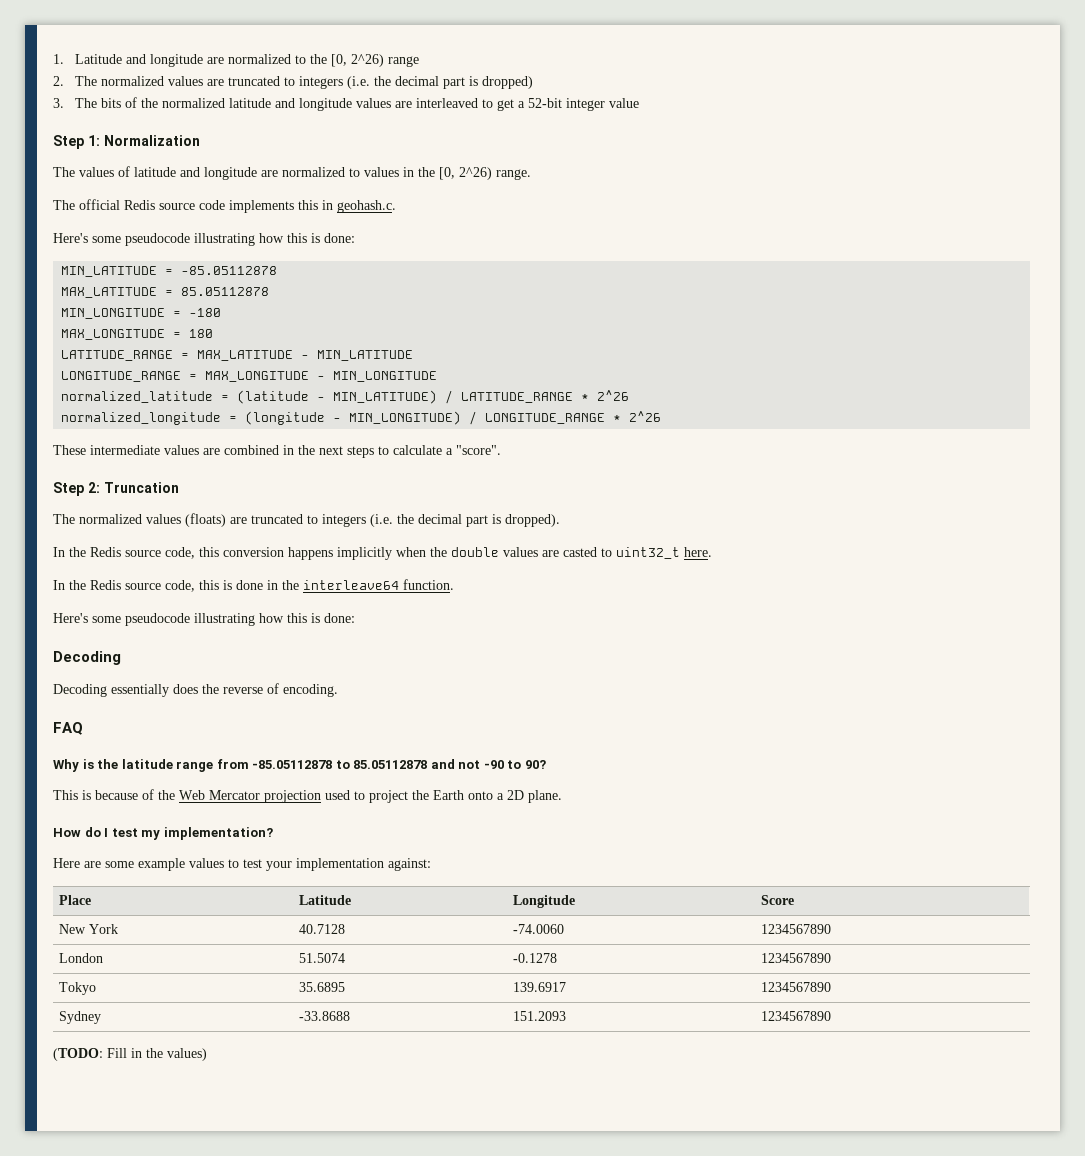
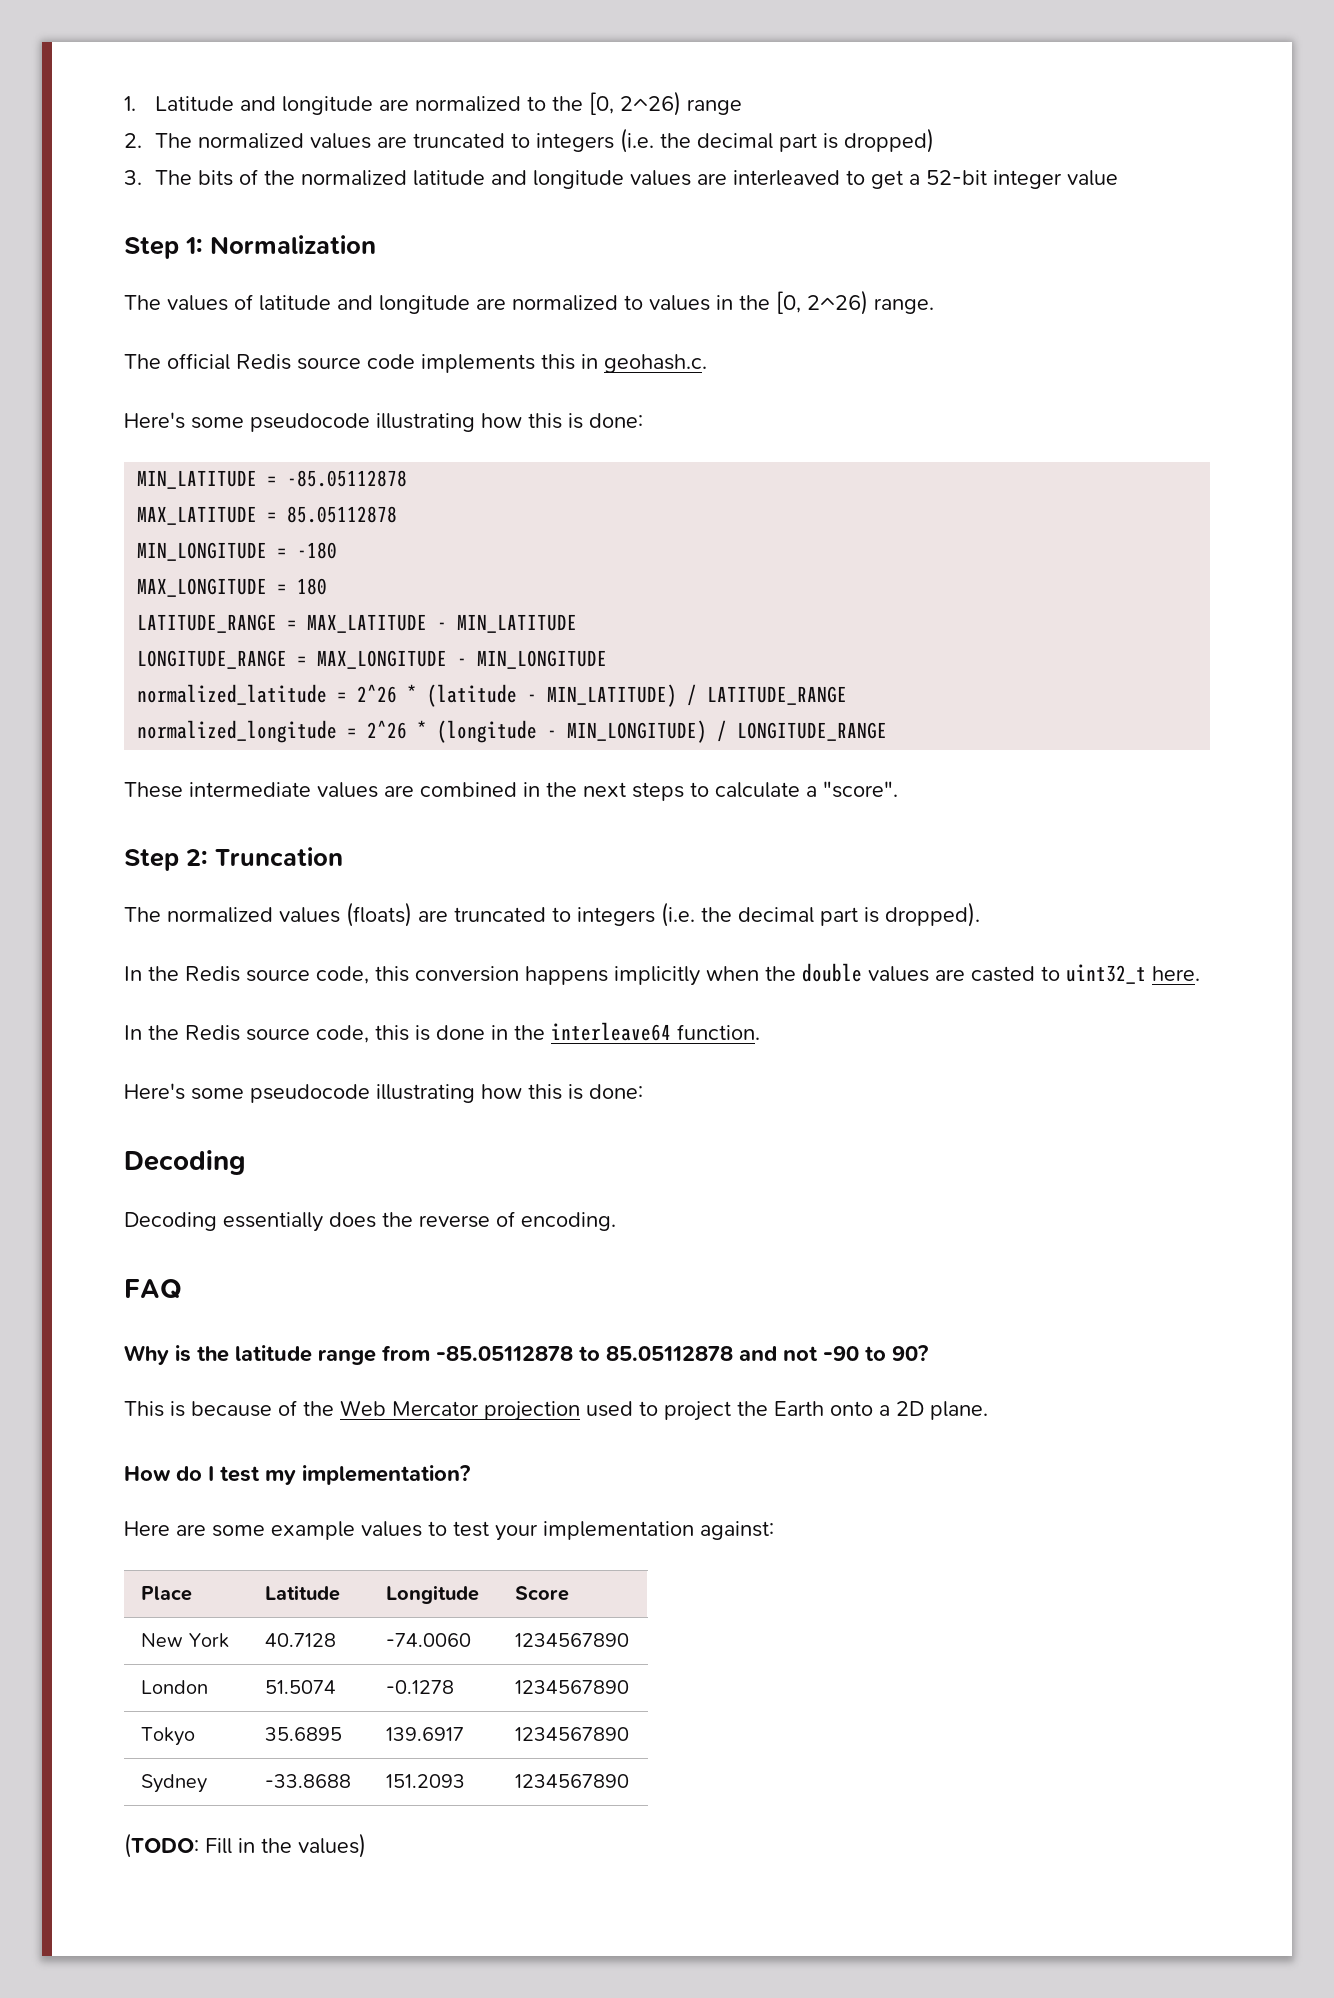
(230, 398) none -> [357,684,418,703] 2^26 *
[581,390,630,401] * 2^26 -> (848, 695) none
(238, 419) none -> [367,720,428,739] 2^26 *
[613,411,662,422] * 2^26 -> (888, 731) none

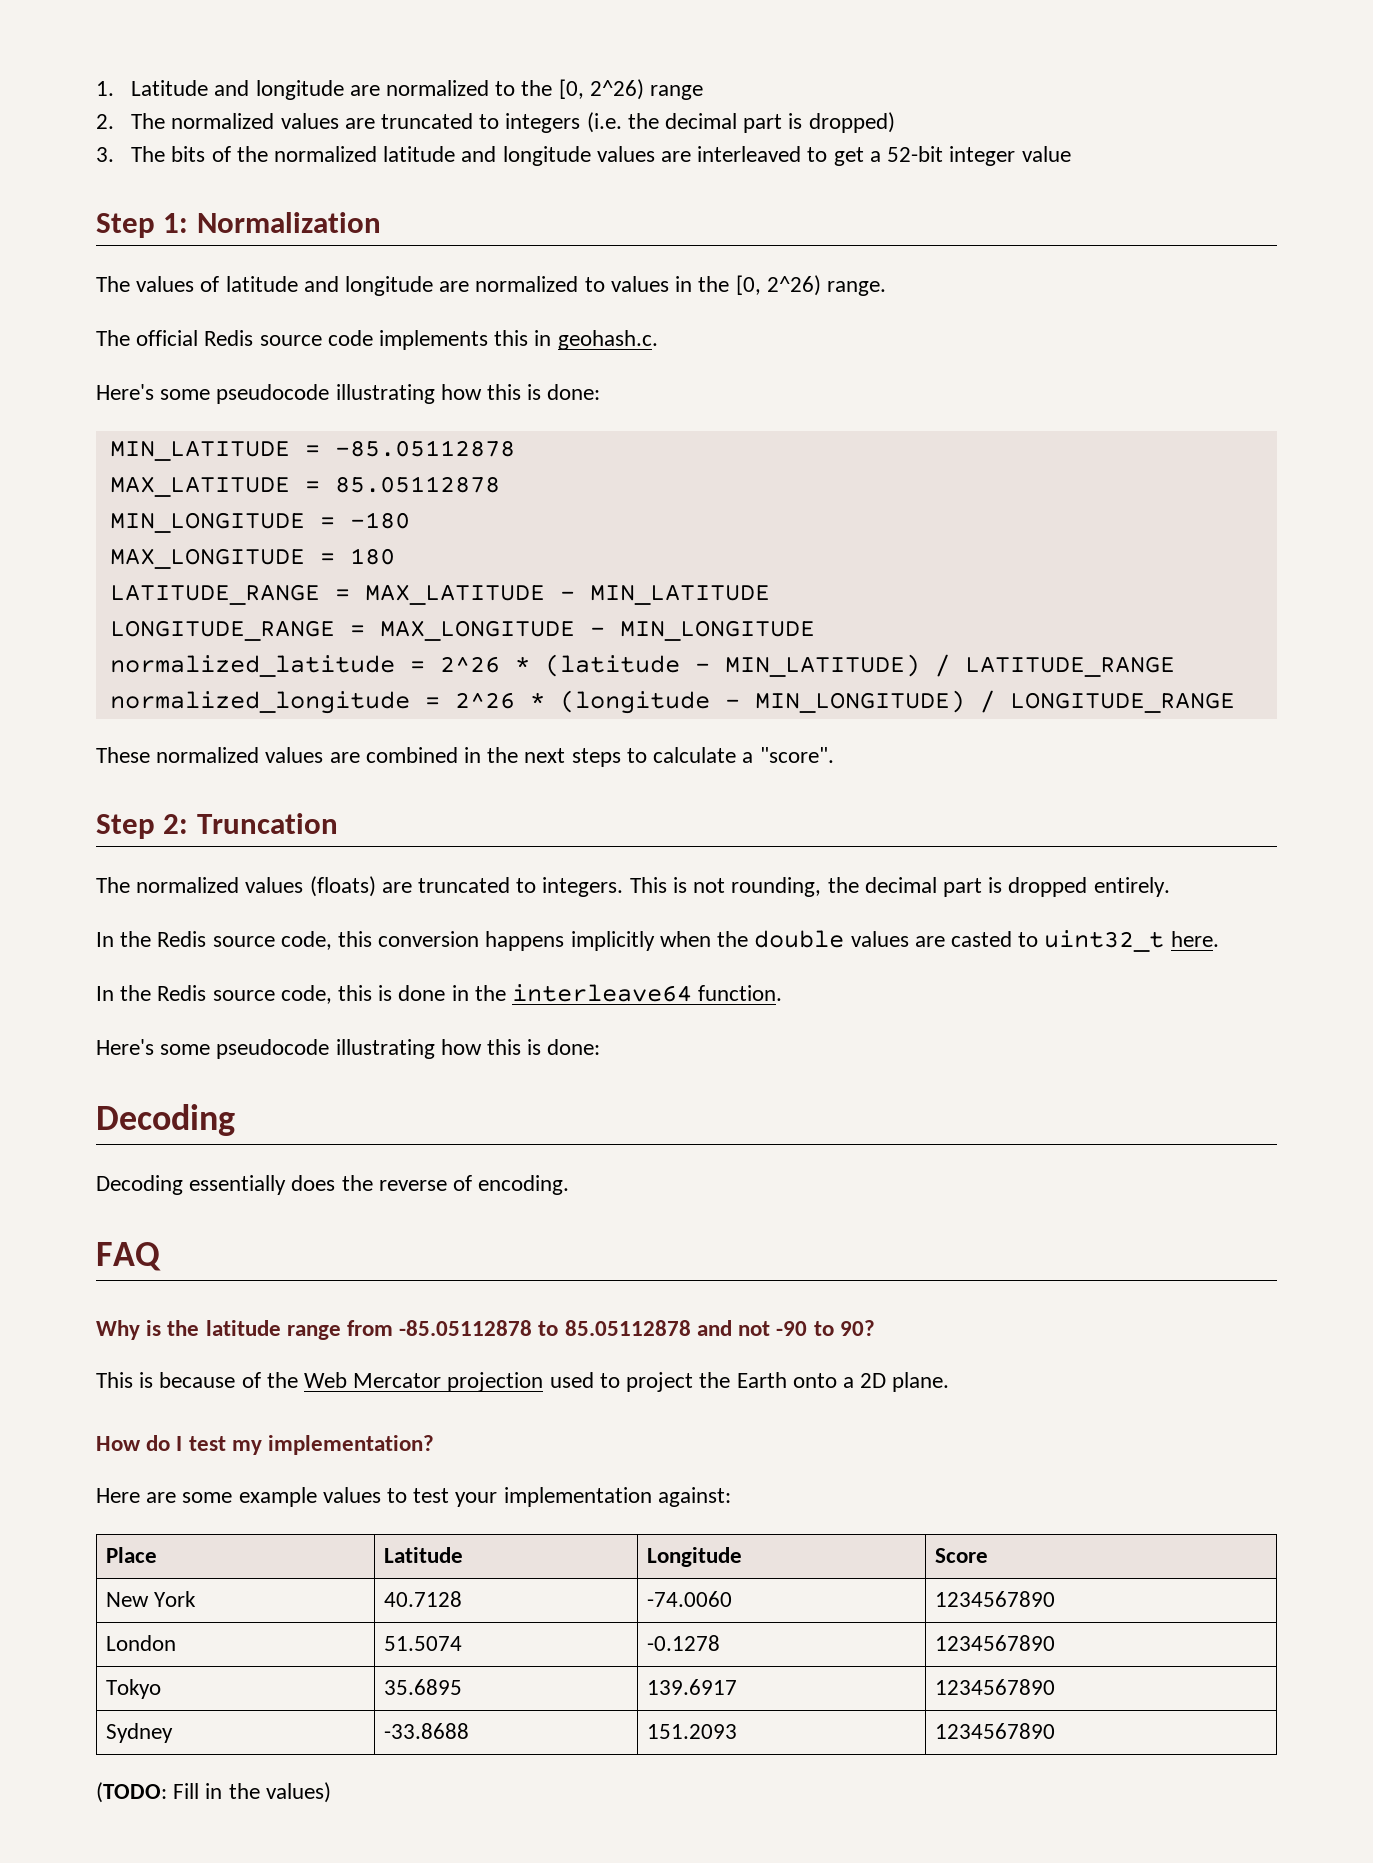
[189,782,311,797] intermediate -> [156,747,260,763] normalized
[577,902,980,927] integers (i.e. the decimal part is dropped). -> [542,877,1170,897] integers. This is not rounding, the decimal part is dropped entirely.

